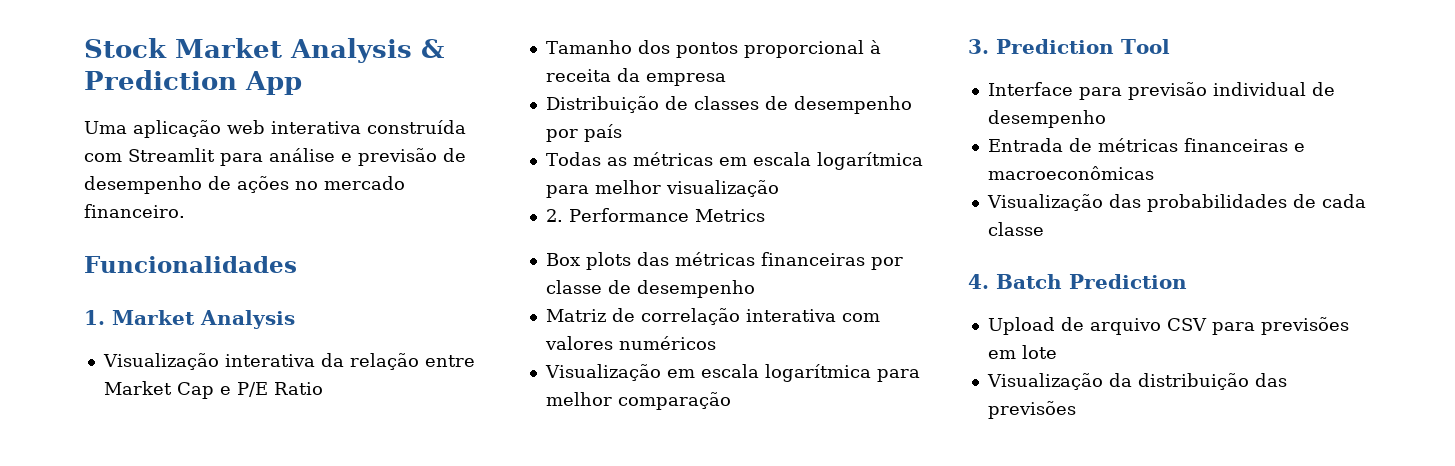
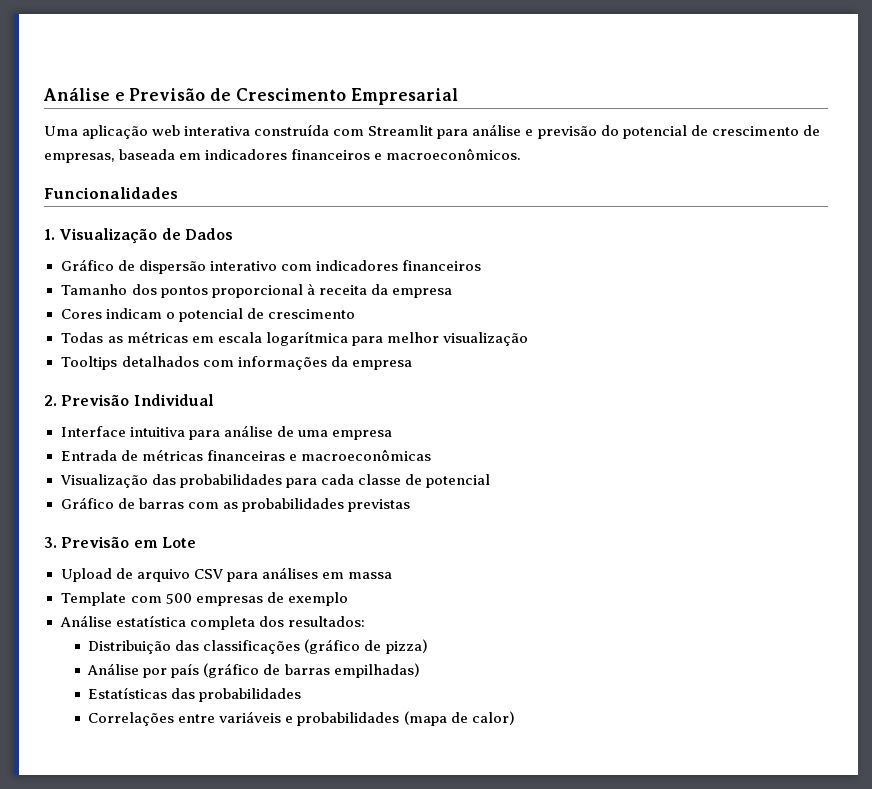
[84,38,444,63] [84,70,302,95] Stock Market Analysis & Prediction App -> [43,87,458,105] Análise e Previsão de Crescimento Empresarial
[443,148,466,162] [84,176,405,194] [84,204,185,218] [84,256,297,273] [84,310,295,329] [102,353,475,370] [103,381,323,399] de desempenho de ações no mercado financeiro. // Funcionalidades // 1. Market Analysis // Visualização interativa da relação entre Market Cap e P/E Ratio -> [600,125,820,139] [44,148,522,163] [44,187,178,199] [44,228,233,244] [60,259,481,274] do potencial de crescimento de empresas, baseada em indicadores financeiros e macroeconômicos. // Funcionalidades // 1. Visualização de Dados // Gráfico de dispersão interativo com indicadores financeiros
[545,96,912,114] [545,124,622,142] Distribuição de classes de desempenho por país -> [60,308,355,322] Cores indicam o potencial de crescimento
[545,208,765,222] [545,252,903,270] [545,280,755,298] [545,308,880,325] [544,336,716,350] [544,364,920,382] [545,392,731,410] [968,39,1170,54] [987,82,1335,100] [987,110,1106,128] 2. Performance Metrics // Box plots das métricas financeiras por classe de desempenho // Matriz de correlação interativa com valores numéricos // Visualização em escala logarítmica para melhor comparação // 3. Prediction Tool // Interface para previsão individual de desempenho -> [60,356,412,370] [44,394,214,406] [60,425,392,440] Tooltips detalhados com informações da empresa // 2. Previsão Individual // Interface intuitiva para análise de uma empresa
[1292,194,1316,208] de -> [285,478,317,488] para
[968,274,1187,289] // 4. Batch Prediction -> [404,474,490,488] [60,497,410,512] [44,536,196,548] de potencial // Gráfico de barras com as probabilidades previstas // 3. Previsão em Lote
[1260,317,1349,335] [987,345,1057,359] [986,373,1287,390] [987,401,1076,419] previsões em lote // Visualização da distribuição das previsões -> [261,567,392,579] [60,592,348,606] [59,615,365,630] [88,639,428,654] [87,663,420,678] [88,687,302,702] [88,711,515,726] análises em massa // Template com 500 empresas de exemplo // Análise estatística completa dos resultados: // Distribuição das classificações (gráfico de pizza) // Análise por país (gráfico de barras empilhadas) // Estatísticas das probabilidades // Correlações entre variáveis e probabilidades (mapa de calor)

